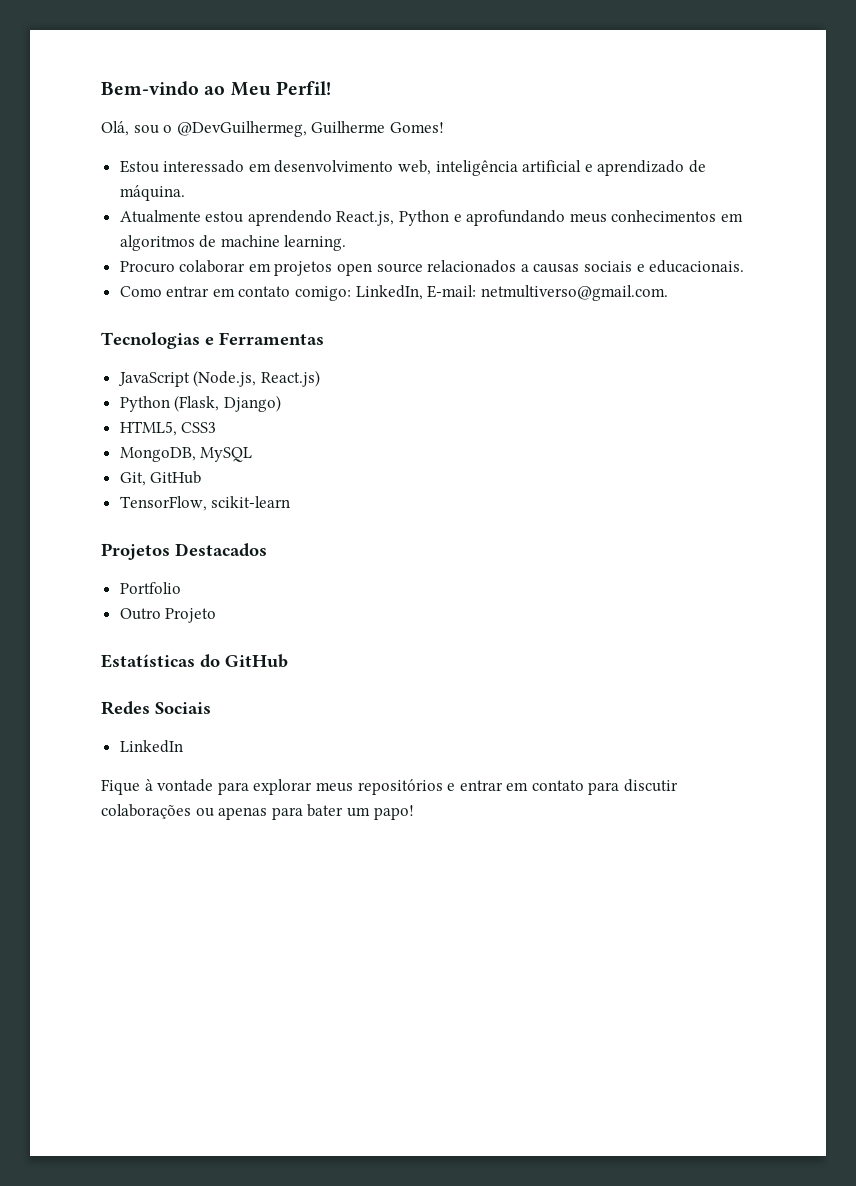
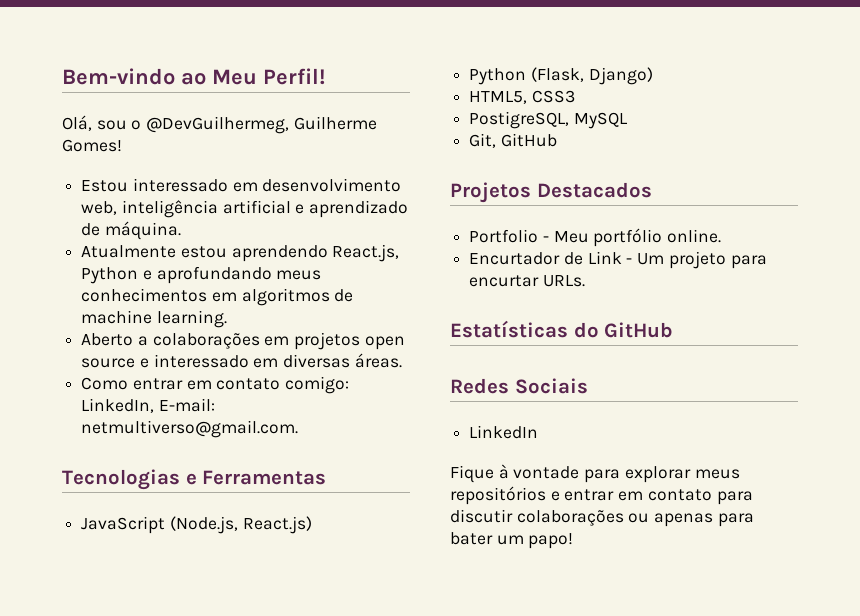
[119,260,246,273] Procuro colaborar -> [81,333,260,349] Aberto a colaborações
[427,260,745,273] relacionados a causas sociais e educacionais. -> [139,353,402,368] e interessado em diversas áreas.
[119,447,196,462] MongoDB, -> [469,111,570,129] PostigreSQL,
[119,496,291,511] // TensorFlow, scikit-learn -> (557, 140) none
[119,608,217,623] // Outro Projeto -> [542,228,722,247] [469,251,767,269] [469,275,585,287] - Meu portfólio online. // Encurtador de Link - Um projeto para encurtar URLs.

